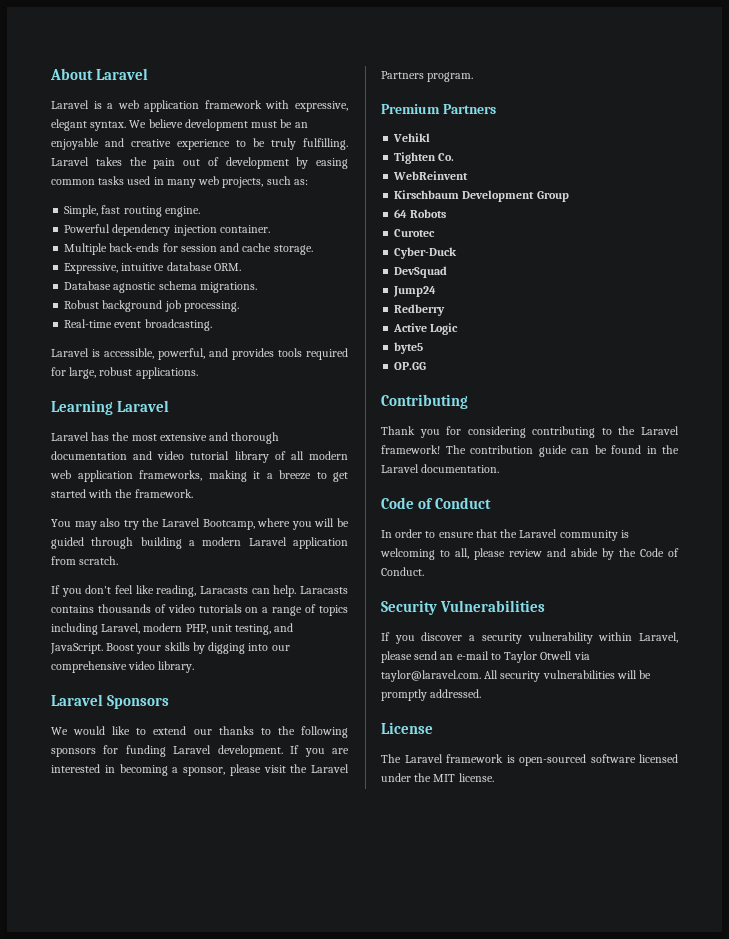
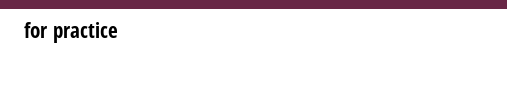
[50,68,149,80] [51,100,348,112] [51,119,308,131] [51,138,348,150] [51,157,348,169] [51,176,308,188] [64,205,200,217] [64,224,270,236] [64,243,313,255] [64,262,241,274] [64,281,257,293] [64,300,239,312] [64,319,212,331] [51,348,348,360] [51,367,198,379] [51,400,170,415] [51,432,280,444] [51,451,348,463] [50,470,348,482] [51,489,193,498] [51,518,349,530] [51,537,349,549] [51,556,119,565] [51,585,348,597] [51,604,348,616] [51,623,294,635] [50,642,290,654] [51,661,195,673] [51,694,170,709] [51,726,348,738] [51,745,349,757] [51,764,349,776] [381,71,474,82] [381,104,496,114] [393,133,431,142] [394,152,455,164] [393,171,469,180] [394,190,569,202] [394,209,447,218] [394,229,436,237] [394,247,458,259] [394,266,448,278] [393,286,437,297] [394,304,446,316] [393,323,459,335] [394,342,424,354] [394,362,427,370] [381,394,468,409] [381,426,679,438] [381,445,679,457] [381,464,500,473] [381,497,492,509] [381,529,629,541] [380,548,679,560] [381,567,424,576] [381,600,546,615] [381,632,678,644] [381,651,590,663] [381,670,652,682] [381,689,482,701] [381,722,433,734] [381,754,678,766] [381,773,494,782] About Laravel // Laravel is a web application framework with expressive, elegant syntax. We believe development must be an enjoyable and creative experience to be truly fulfilling. Laravel takes the pain out of development by easing common tasks used in many web projects, such as: // Simple, fast routing engine. // Powerful dependency injection container. // Multiple back-ends for session and cache storage. // Expressive, intuitive database ORM. // Database agnostic schema migrations. // Robust background job processing. // Real-time event broadcasting. // Laravel is accessible, powerful, and provides tools required for large, robust applications. // Learning Laravel // Laravel has the most extensive and thorough documentation and video tutorial library of all modern web application frameworks, making it a breeze to get started with the framework. // You may also try the Laravel Bootcamp, where you will be guided through building a modern Laravel application from scratch. // If you don't feel like reading, Laracasts can help. Laracasts contains thousands of video tutorials on a range of topics including Laravel, modern PHP, unit testing, and JavaScript. Boost your skills by digging into our comprehensive video library. // Laravel Sponsors // We would like to extend our thanks to the following sponsors for funding Laravel development. If you are interested in becoming a sponsor, please visit the Laravel Partners program. // Premium Partners // Vehikl // Tighten Co. // WebReinvent // Kirschbaum Development Group // 64 Robots // Curotec // Cyber-Duck // DevSquad // Jump24 // Redberry // Active Logic // byte5 // OP.GG // Contributing // Thank you for considering contributing to the Laravel framework! The contribution guide can be found in the Laravel documentation. // Code of Conduct // In order to ensure that the Laravel community is welcoming to all, please review and abide by the Code of Conduct. // Security Vulnerabilities // If you discover a security vulnerability within Laravel, please send an e-mail to Taylor Otwell via taylor@laravel.com. All security vulnerabilities will be promptly addressed. // License // The Laravel framework is open-sourced software licensed under the MIT license. -> [24,22,118,43] for practice

